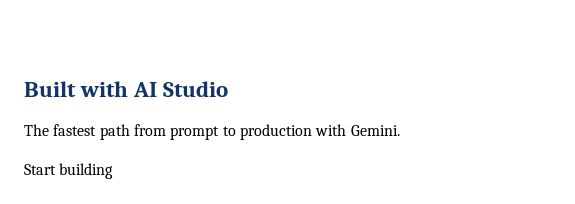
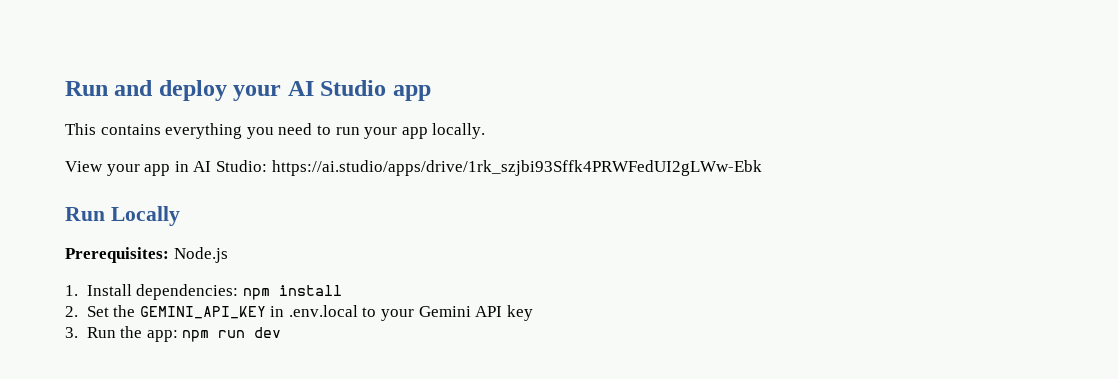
[24,81,229,97] [24,124,400,140] [24,163,114,179] Built with AI Studio // The fastest path from prompt to production with Gemini. // Start building -> [65,80,431,101] [65,123,486,139] [65,160,762,176] [65,206,180,226] [65,247,228,263] [65,284,342,300] [65,305,533,321] [65,326,282,342] Run and deploy your AI Studio app // This contains everything you need to run your app locally. // View your app in AI Studio: https://ai.studio/apps/drive/1rk_szjbi93Sffk4PRWFedUI2gLWw-Ebk // Run Locally // Prerequisites: Node.js // 1. Install dependencies: npm install // 2. Set the GEMINI_API_KEY in .env.local to your Gemini API key // 3. Run the app: npm run dev

